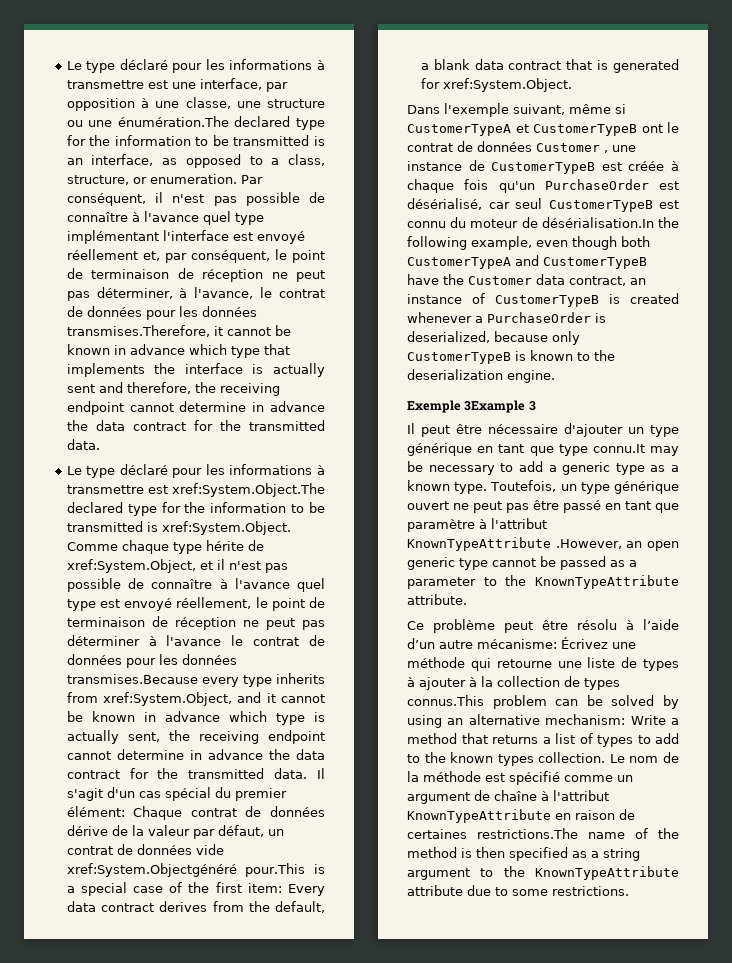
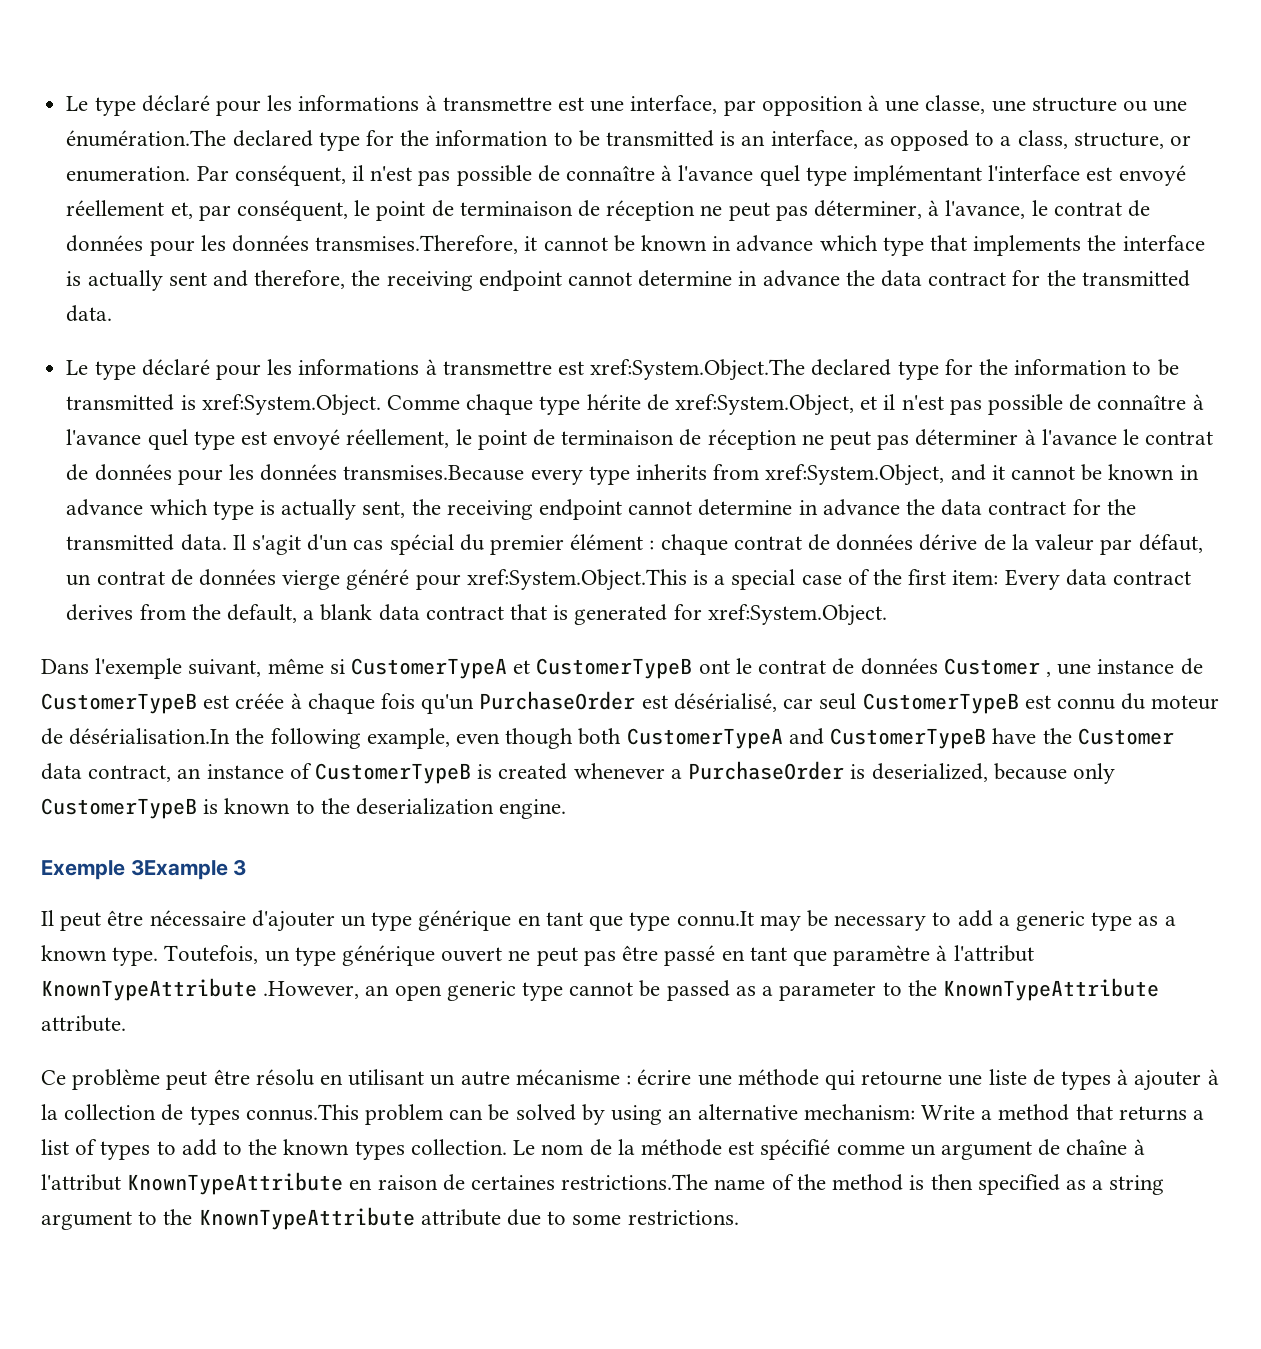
[66,806,183,820] élément: Chaque -> [570,534,728,555] élément : chaque
[195,844,224,855] [66,863,306,877] vide xref:System.Objectgénéré pour.This -> [282,569,687,591] vierge généré pour xref:System.Object.This
[626,619,679,630] [407,637,608,649] à l’aide d’un autre mécanisme: Écrivez -> [320,1069,692,1086] en utilisant un autre mécanisme : écrire

